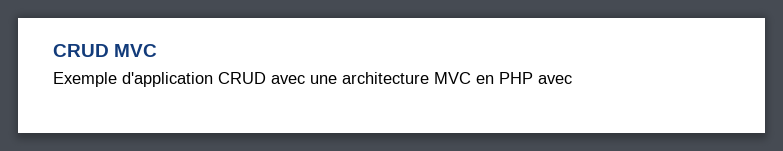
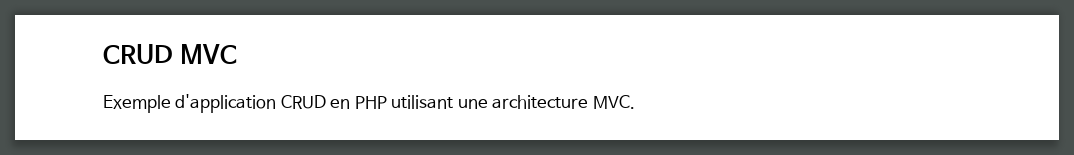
[271,72,572,84] avec une architecture MVC en PHP avec -> [330,95,635,109] en PHP utilisant une architecture MVC.

